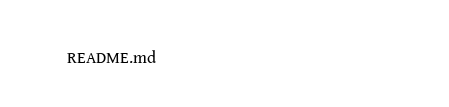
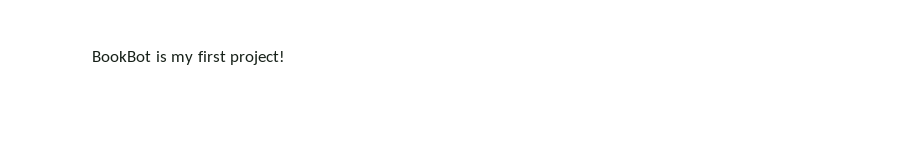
[67,50,156,63] README.md -> [92,51,286,65] BookBot is my first project!

